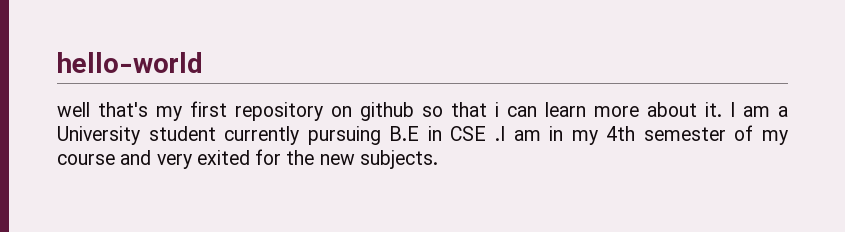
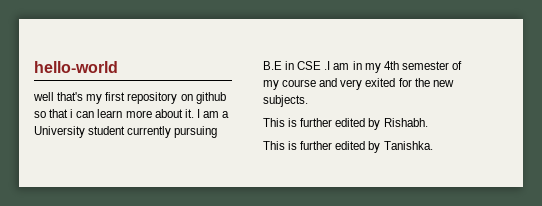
(438, 159) none -> [263,118,428,130] [263,141,433,153] // This is further edited by Rishabh. // This is further edited by Tanishka.

